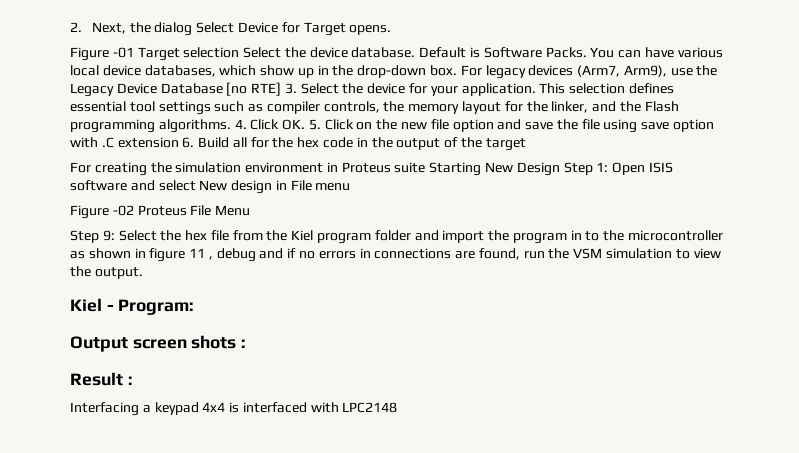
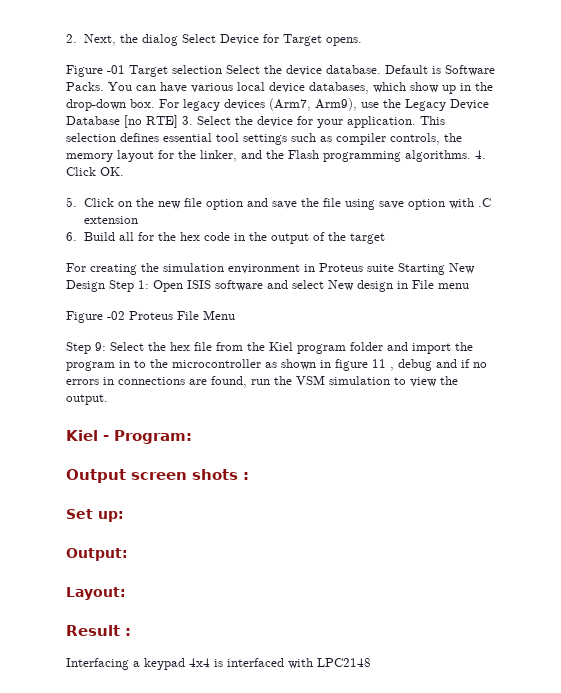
(306, 124) none -> (124, 171) //
(179, 142) none -> (138, 220) //
(246, 343) none -> [66,509,124,522] [66,548,128,561] [66,587,126,600] // Set up: // Output: // Layout:

